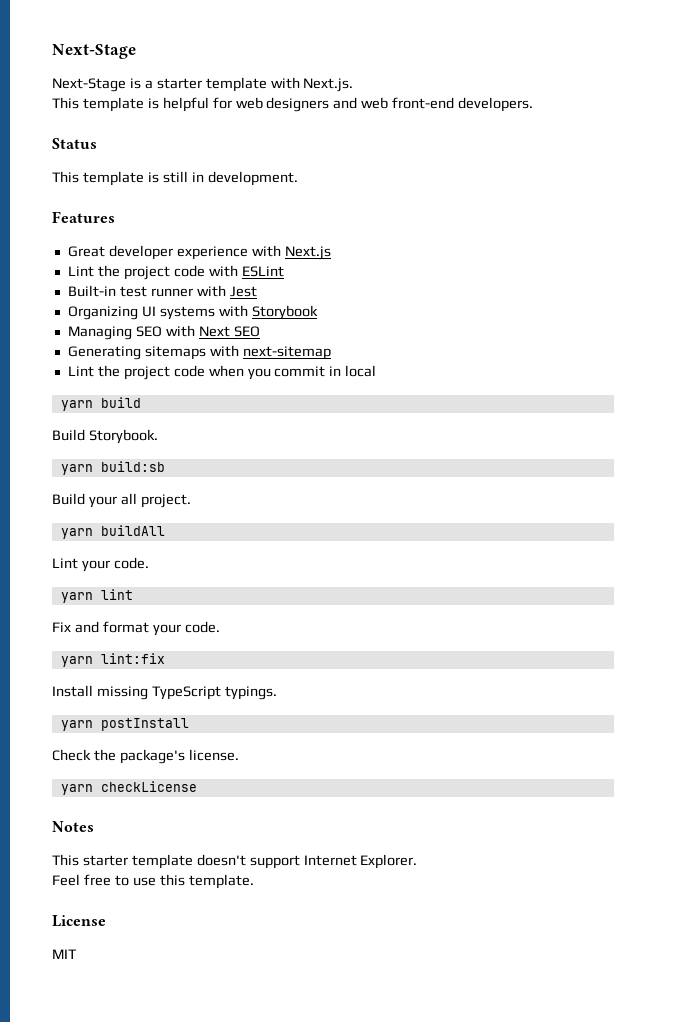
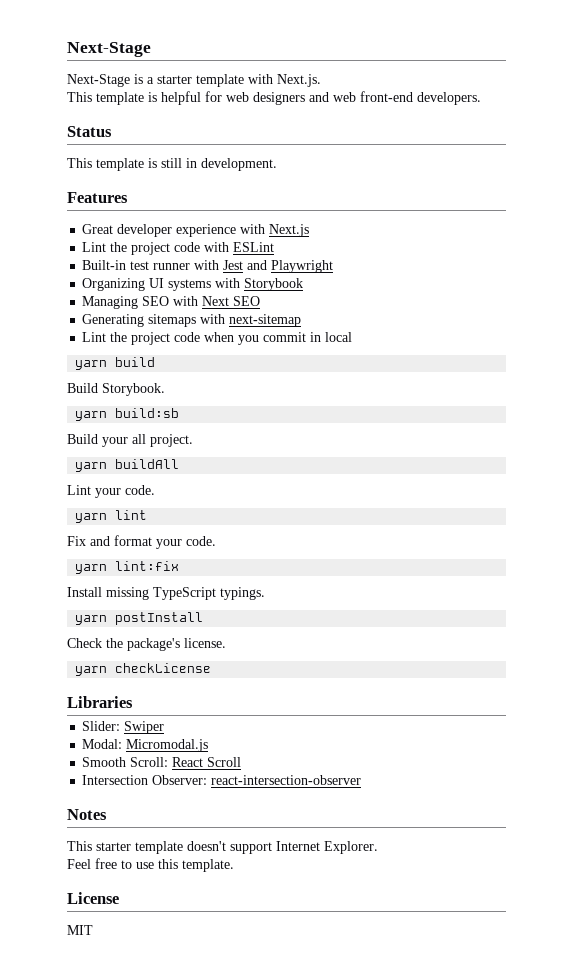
(257, 291) none -> [247,260,334,273] and Playwright
(197, 786) none -> [67,696,133,708] [82,721,165,734] [82,739,209,752] [82,757,242,767] [82,775,362,785] // Libraries // Slider: Swiper // Modal: Micromodal.js // Smooth Scroll: React Scroll // Intersection Observer: react-intersection-observer

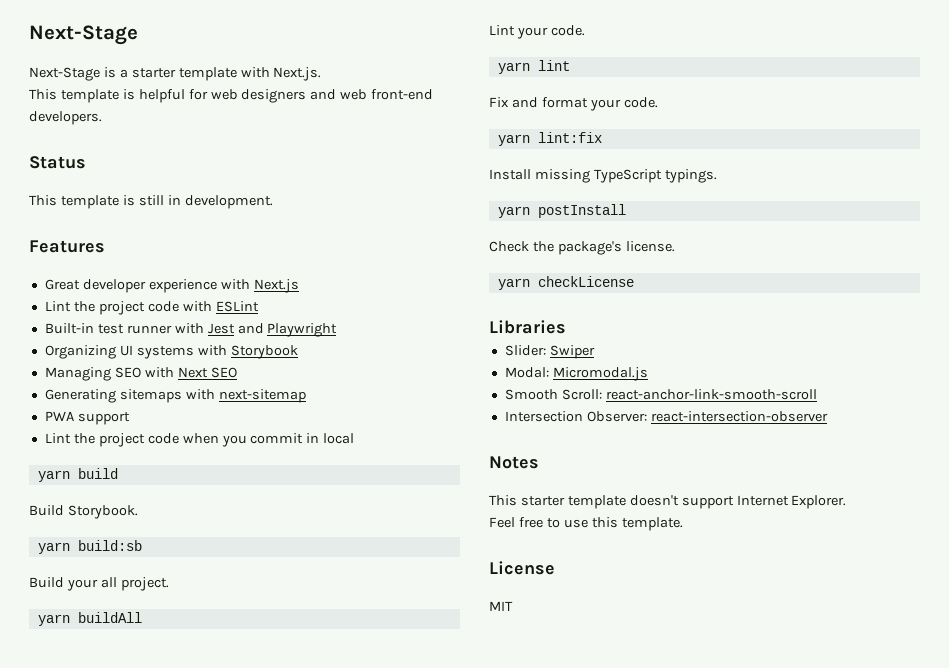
(302, 320) none -> [44,411,130,425] // PWA support
[172,757,242,767] React Scroll -> [605,389,817,400] react-anchor-link-smooth-scroll

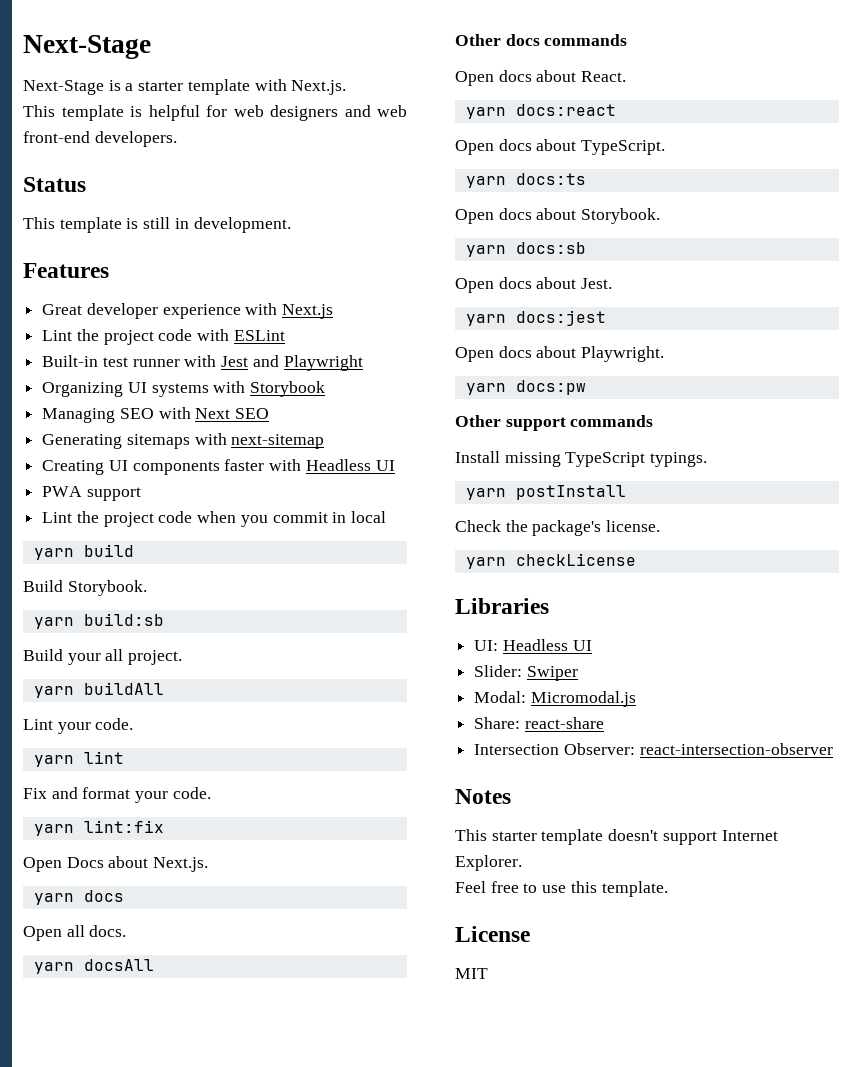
(306, 396) none -> [42,459,395,475] // Creating UI components faster with Headless UI
(602, 137) none -> [23,856,209,872] [33,890,124,905] [23,925,127,941] [33,959,154,974] [455,34,628,46] [455,70,627,86] [465,104,616,119] [455,139,666,155] [465,173,586,188] [455,208,661,224] [465,242,586,257] [455,277,613,293] [465,310,606,326] [455,346,665,362] [465,380,586,395] [455,415,654,431] // Open Docs about Next.js. // yarn docs // Open all docs. // yarn docsAll // Other docs commands // Open docs about React. // yarn docs:react // Open docs about TypeScript. // yarn docs:ts // Open docs about Storybook. // yarn docs:sb // Open docs about Jest. // yarn docs:jest // Open docs about Playwright. // yarn docs:pw // Other support commands
(566, 327) none -> [474,639,592,651] // UI: Headless UI
[504,389,817,400] Smooth Scroll: react-anchor-link-smooth-scroll -> [474,717,604,729] Share: react-share

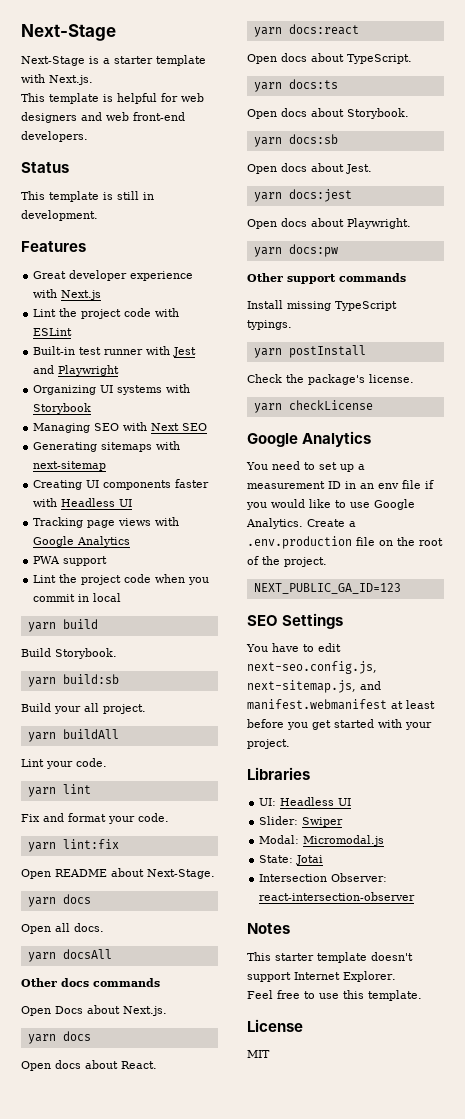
(395, 465) none -> [33,517,180,528] [33,536,131,547] // Tracking page views with Google Analytics
[66,856,209,872] Docs about Next.js. -> [55,868,215,879] README about Next-Stage.
(628, 40) none -> [21,1005,167,1016] [27,1031,91,1044] // Open Docs about Next.js. // yarn docs
(636, 559) none -> [247,431,372,447] [246,461,365,472] [247,480,434,489] [246,499,415,510] [246,518,356,529] [247,536,443,549] [247,556,327,567] [253,583,401,594] [247,613,344,629] [246,643,341,652] [247,661,377,674] [247,680,381,693] [247,699,435,710] [247,719,432,730] [247,739,290,749] // Google Analytics // You need to set up a measurement ID in an env file if you would like to use Google Analytics. Create a .env.production file on the root of the project. // NEXT_PUBLIC_GA_ID=123 // SEO Settings // You have to edit next-seo.config.js, next-sitemap.js, and manifest.webmanifest at least before you get started with your project.
[474,717,604,729] Share: react-share -> [259,855,324,865] State: Jotai

